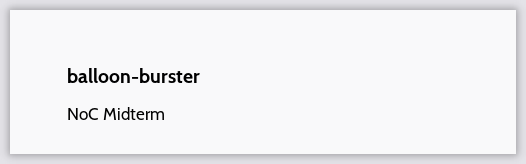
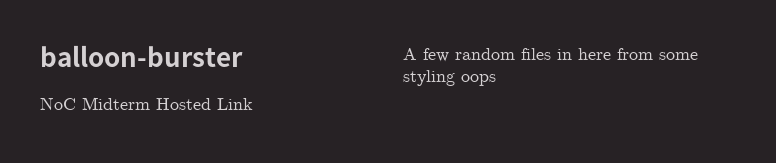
(165, 113) none -> [156,98,253,110] [403,48,698,62] [403,70,496,86] Hosted Link // A few random files in here from some styling oops

